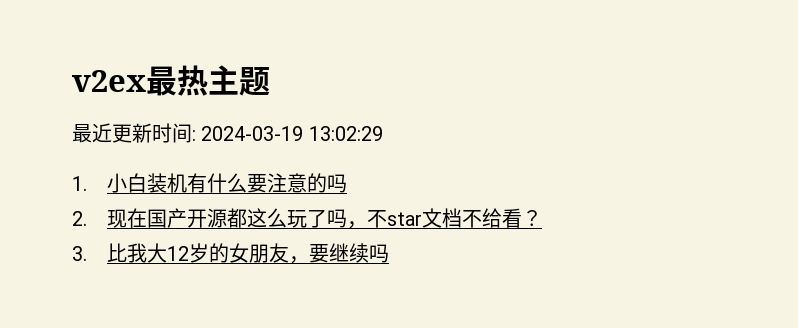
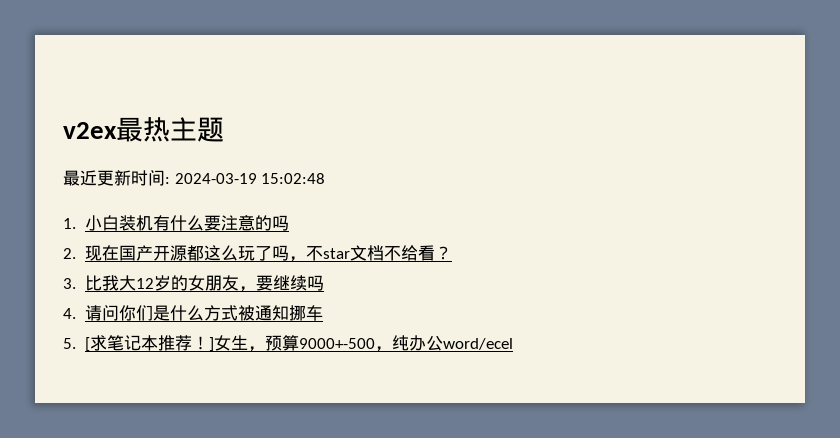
[308,126,383,141] 13:02:29 -> [261,173,326,184] 15:02:48
(390, 253) none -> [63,305,324,321] [63,335,514,352] // 4.请问你们是什么方式被通知挪车 // 5. [求笔记本推荐！]女生，预算9000+-500，纯办公word/ecel

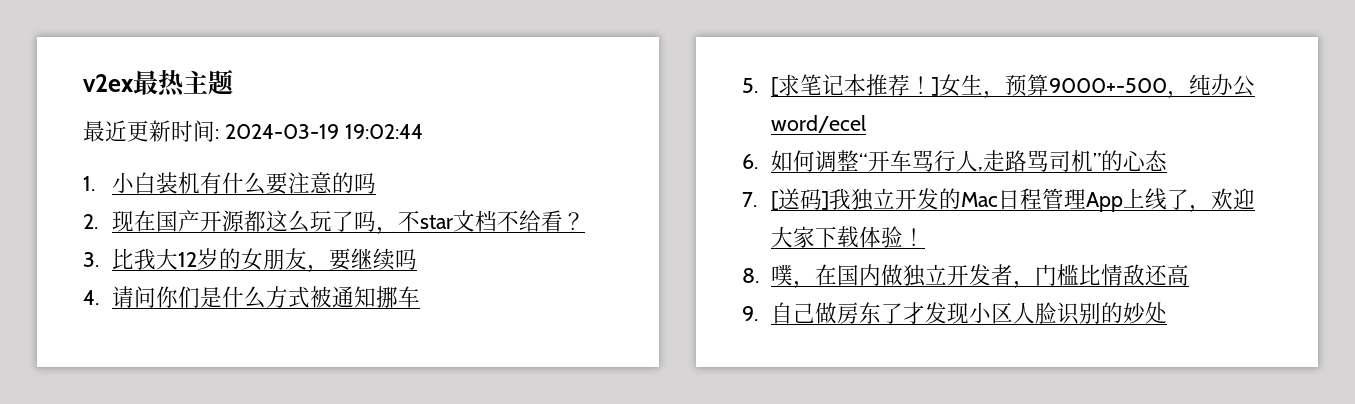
[261,173,326,184] 15:02:48 -> [344,124,423,139] 19:02:44
(514, 344) none -> [742,150,1167,172] [742,188,1255,213] [770,226,925,248] [742,264,1189,289] [742,302,1167,325] // 6.如何调整“开车骂行人,走路骂司机”的心态 // 7. [送码]我独立开发的Mac日程管理App上线了，欢迎大家下载体验！ // 8.噗，在国内做独立开发者，门槛比情敌还高 // 9.自己做房东了才发现小区人脸识别的妙处

